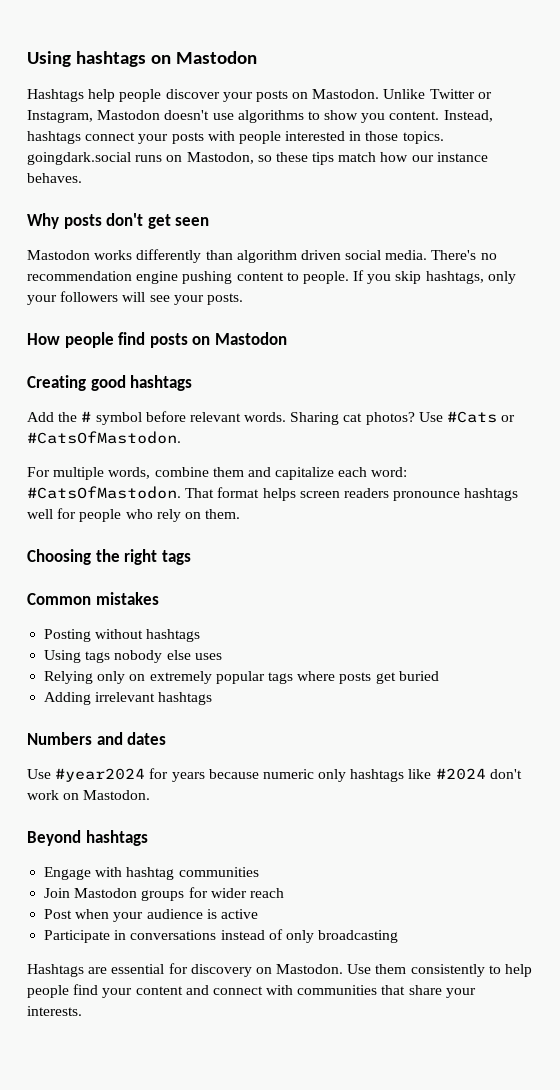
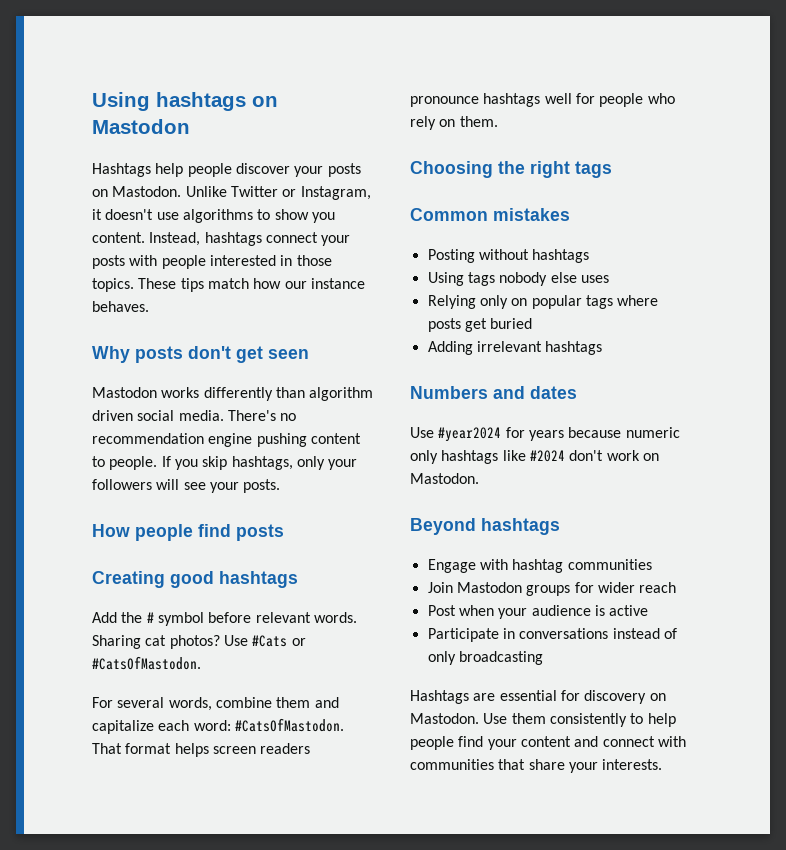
[97,110,161,120] Mastodon -> [92,209,102,220] it
[27,152,308,165] goingdark.social runs on Mastodon, so these -> [138,278,177,289] These
[192,332,287,345] on Mastodon -> (284, 532) none
[53,467,105,480] multiple -> [117,697,165,708] several
[149,671,212,684] extremely -> (528, 302) none

